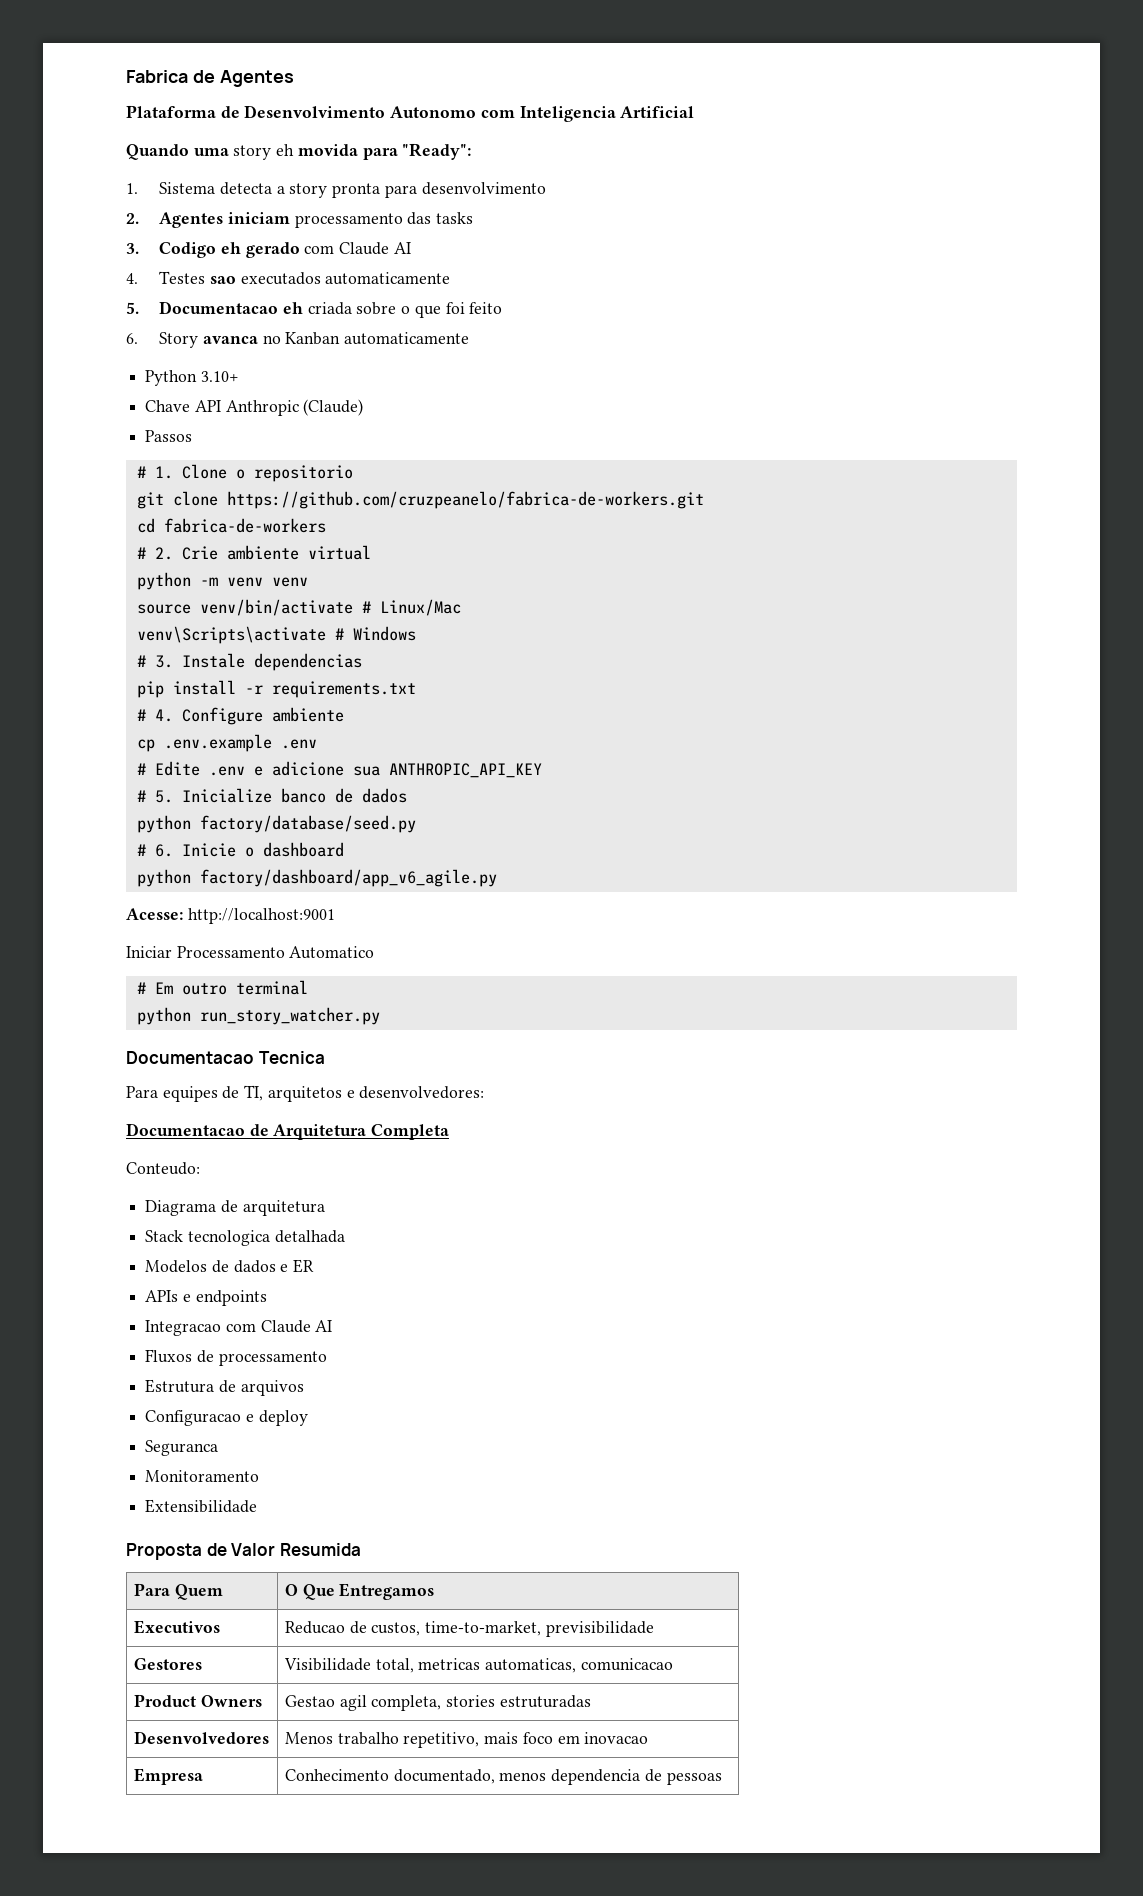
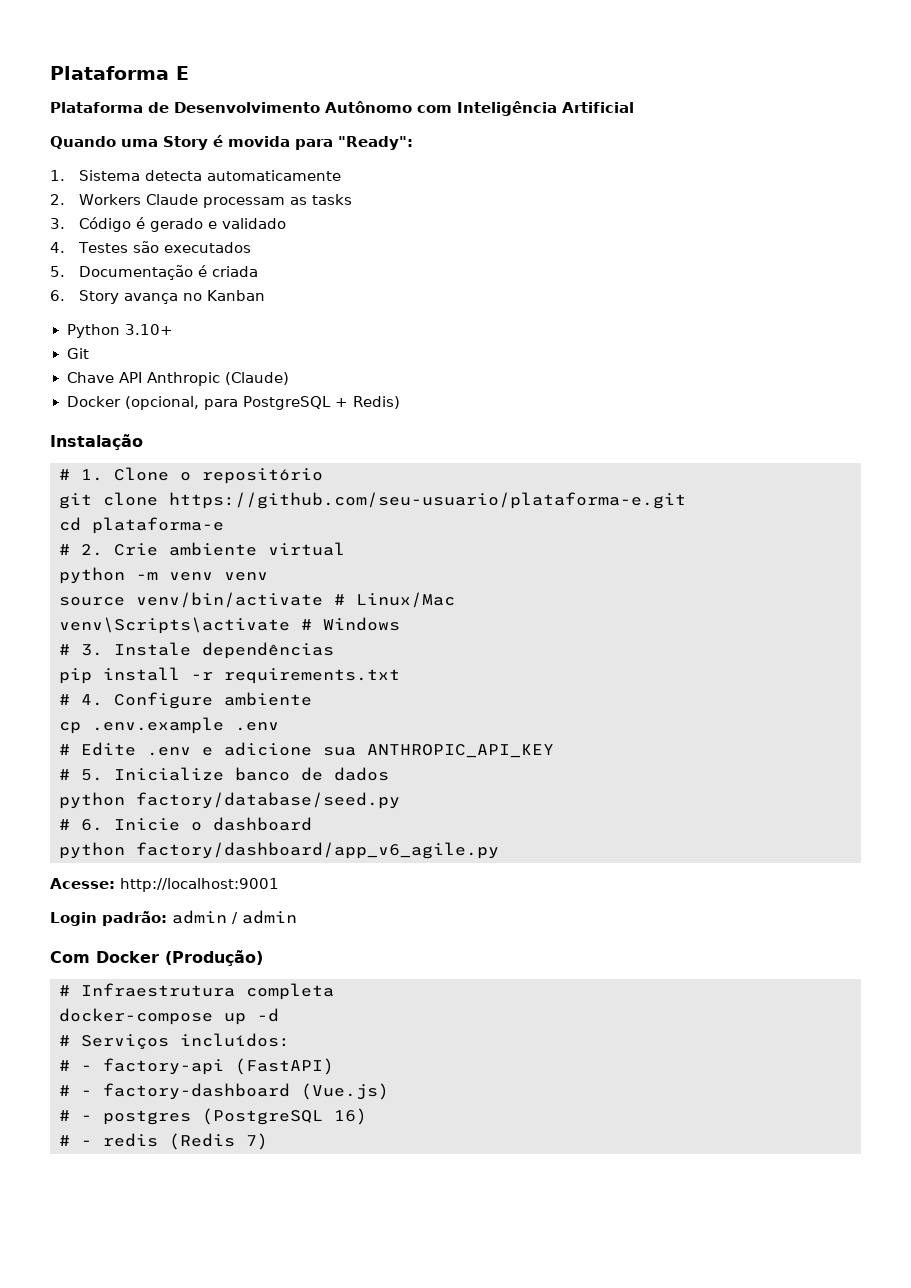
[126,70,294,87] Fabrica de Agentes -> [50,66,189,80] Plataforma E
[390,106,616,122] Autonomo com Inteligencia -> [325,101,557,116] Autônomo com Inteligência
[233,144,295,160] story eh -> [163,135,223,150] Story é
[276,182,546,198] [126,212,474,228] [126,242,411,258] a story pronta para desenvolvimento // 2. Agentes iniciam processamento das tasks // 3. Codigo eh gerado com Claude AI -> [207,170,342,181] [50,194,353,208] [50,217,287,232] automaticamente // 2. Workers Claude processam as tasks // 3. Código é gerado e validado
[209,276,236,284] sao -> [133,241,160,253] são
[325,272,451,285] [126,301,303,314] automaticamente // 5. Documentacao eh -> [50,265,208,280] // 5. Documentação é
[356,302,503,318] sobre o que foi feito -> (259, 271) none
[202,336,258,344] avanca -> [124,293,179,304] avança
[344,332,470,345] automaticamente -> (266, 295) none
(239, 376) none -> [66,348,89,359] // Git
[145,430,193,442] Passos -> [66,396,400,410] [50,434,143,450] Docker (opcional, para PostgreSQL + Redis) // Instalação
[253,465,353,482] repositorio -> [202,468,323,484] repositório
[226,491,704,509] https://github.com/cruzpeanelo/fabrica-de-workers.git -> [169,492,686,509] https://github.com/seu-usuario/plataforma-e.git
[163,518,326,533] fabrica-de-workers -> [92,517,224,534] plataforma-e
[253,653,362,671] dependencias -> [202,642,334,659] dependências
[126,946,375,959] [136,980,308,995] [136,1007,380,1025] [126,1051,325,1064] [126,1085,485,1102] [126,1123,450,1140] [126,1162,200,1175] [145,1200,325,1216] [145,1230,345,1246] [145,1259,315,1273] [145,1290,267,1306] [145,1320,333,1336] [145,1349,327,1366] [145,1379,304,1396] [145,1410,308,1426] [145,1440,219,1456] [145,1470,260,1482] [145,1499,258,1513] [126,1543,361,1560] [133,1583,223,1600] [284,1583,435,1600] [133,1620,220,1634] [284,1621,654,1637] [133,1658,202,1670] [283,1658,673,1673] [133,1694,262,1707] [284,1695,591,1711] [133,1731,269,1744] [284,1732,649,1748] [133,1768,203,1785] [284,1769,722,1785] Iniciar Processamento Automatico // # Em outro terminal // python run_story_watcher.py // Documentacao Tecnica // Para equipes de TI, arquitetos e desenvolvedores: // Documentacao de Arquitetura Completa // Conteudo: // Diagrama de arquitetura // Stack tecnologica detalhada // Modelos de dados e ER // APIs e endpoints // Integracao com Claude AI // Fluxos de processamento // Estrutura de arquivos // Configuracao e deploy // Seguranca // Monitoramento // Extensibilidade // Proposta de Valor Resumida // Para Quem | O Que Entregamos // Executivos | Reducao de custos, time-to-market, previsibilidade // Gestores | Visibilidade total, metricas automaticas, comunicacao // Product Owners | Gestao agil completa, stories estruturadas // Desenvolvedores | Menos trabalho repetitivo, mais foco em inovacao // Empresa | Conhecimento documentado, menos dependencia de pessoas -> [50,910,297,926] [50,950,263,966] [59,983,334,1000] [59,1008,279,1025] [59,1033,290,1050] [59,1058,334,1075] [59,1083,389,1100] [59,1108,367,1125] [59,1133,268,1150] Login padrão: admin / admin // Com Docker (Produção) // # Infraestrutura completa // docker-compose up -d // # Serviços incluídos: // # - factory-api (FastAPI) // # - factory-dashboard (Vue.js) // # - postgres (PostgreSQL 16) // # - redis (Redis 7)

